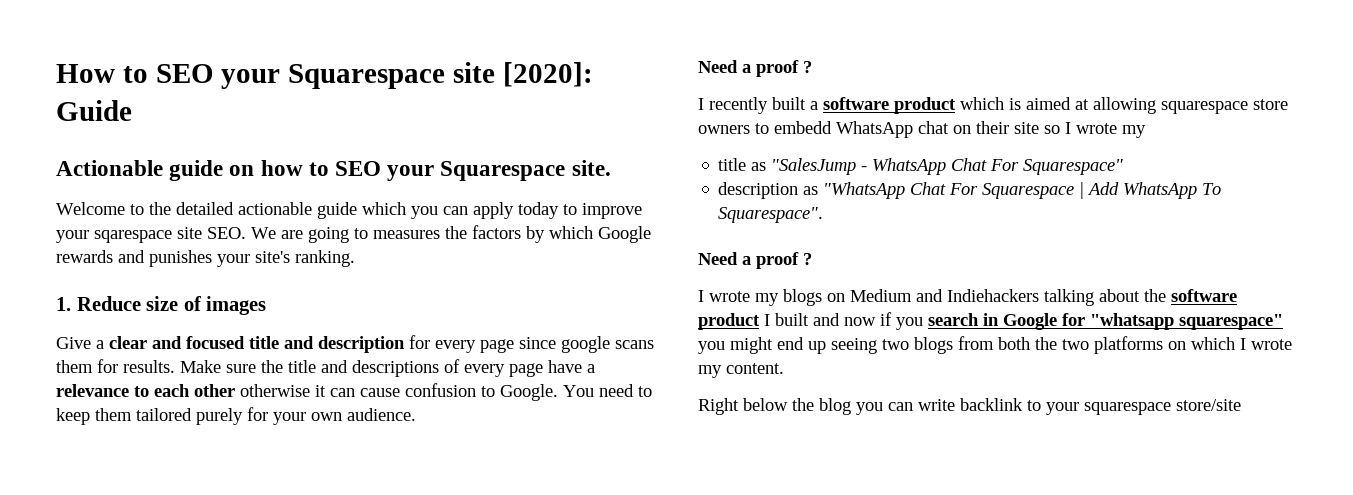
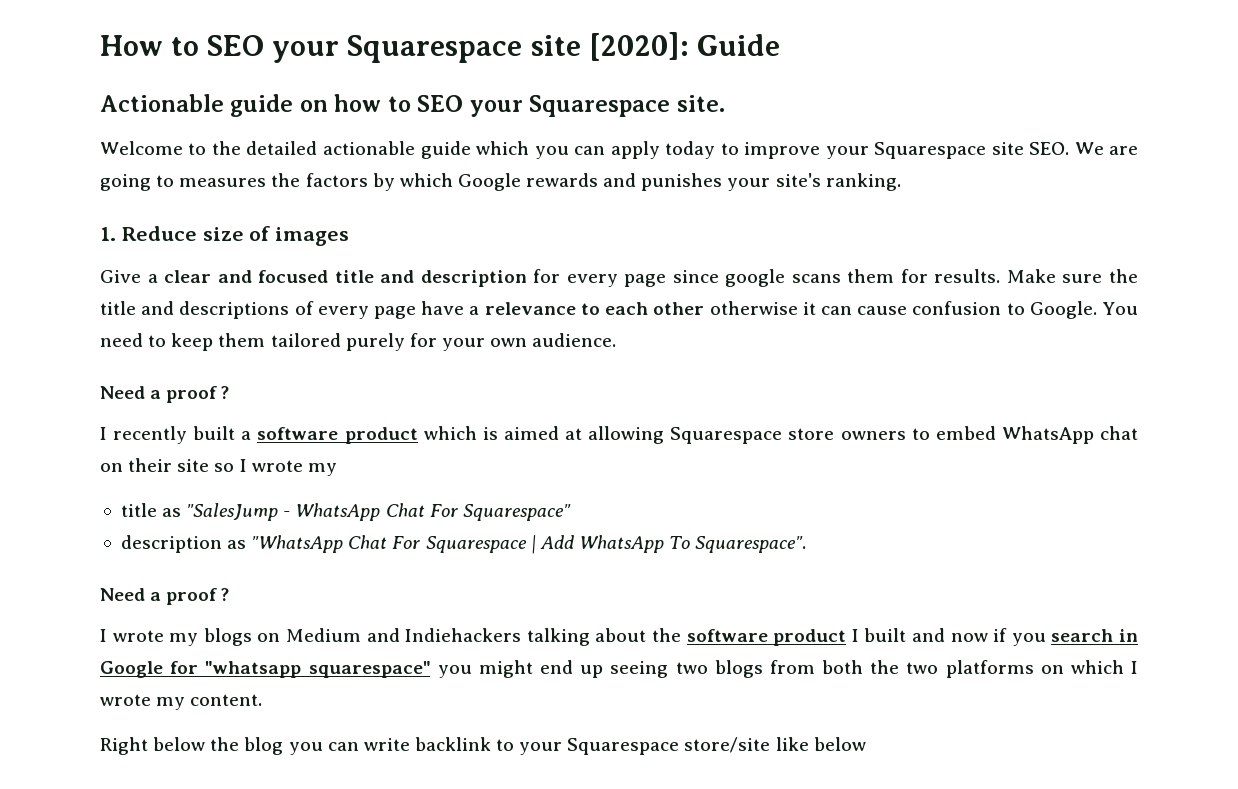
[94,230,172,243] sqarespace -> [874,142,987,159] Squarespace
[1161,101,1248,114] squarespace -> [670,427,783,444] Squarespace
[774,121,832,134] embedd -> [935,426,996,440] embed
[1084,399,1241,415] squarespace store/site -> [567,737,866,755] Squarespace store/site like below

